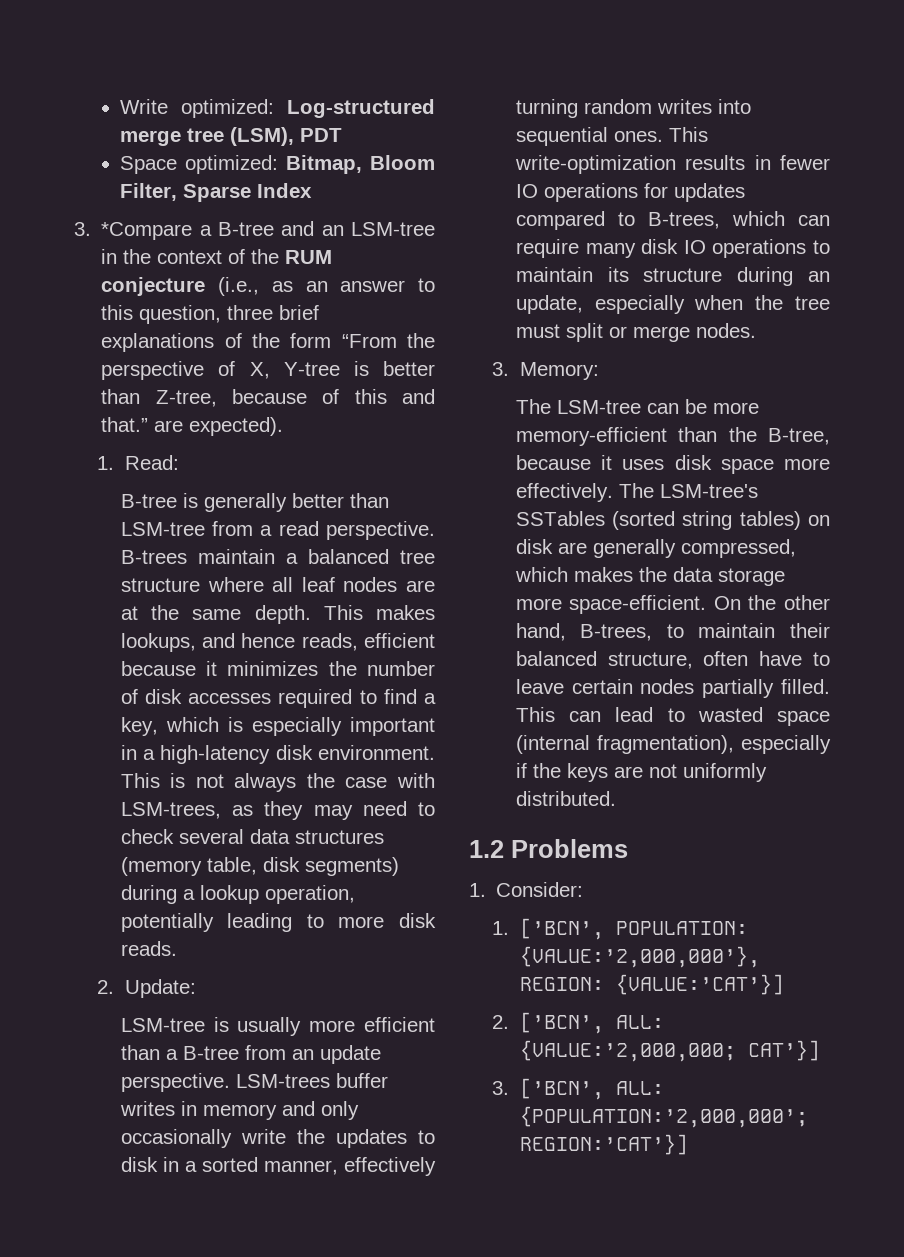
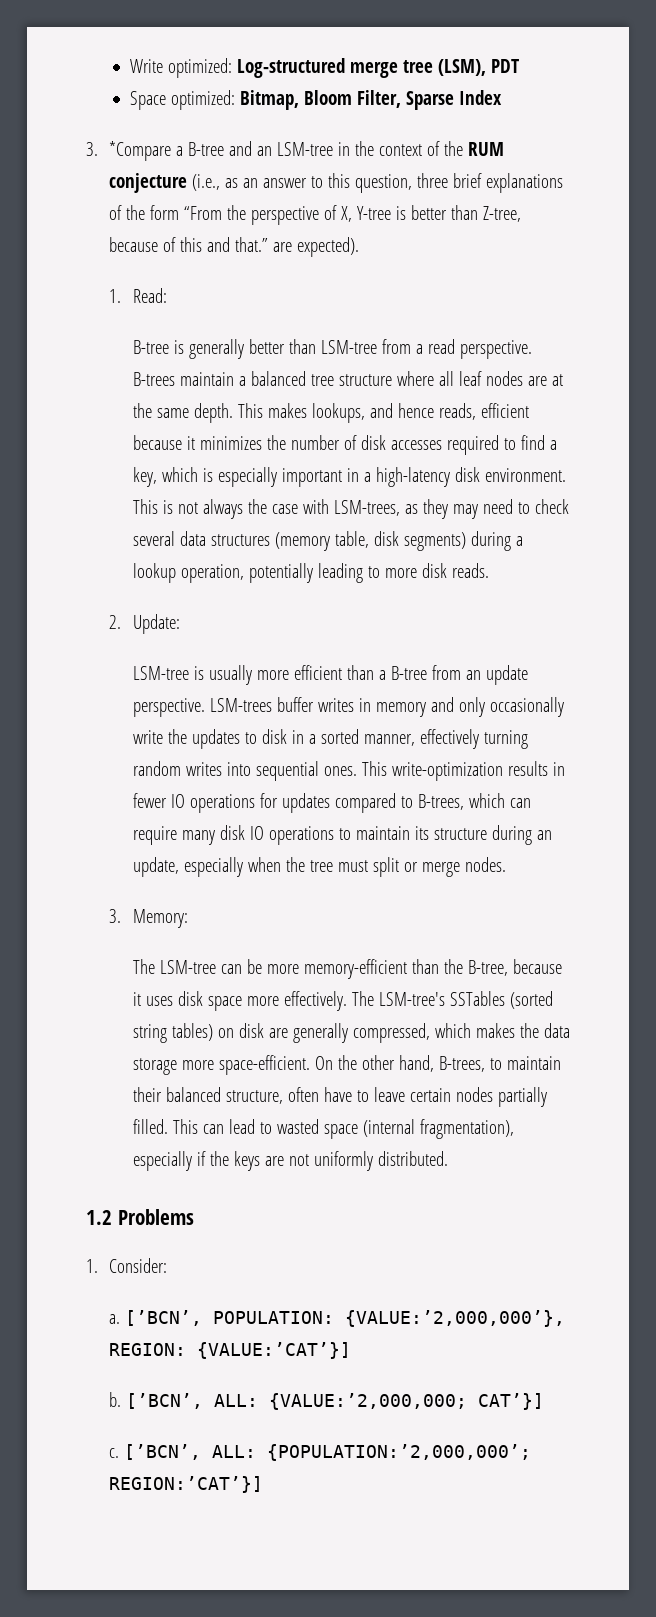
[492,921,510,935] 1. -> [109,1314,121,1324] a.
[492,1015,510,1029] 2. -> [109,1392,122,1407] b.
[492,1081,510,1095] 3. -> [109,1448,120,1458] c.

